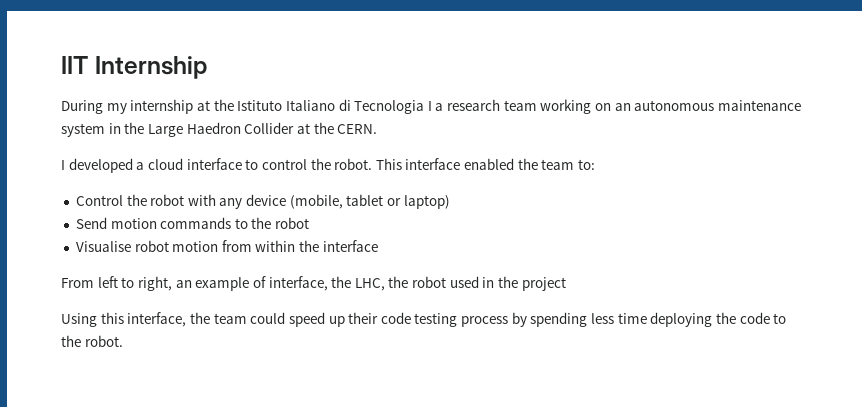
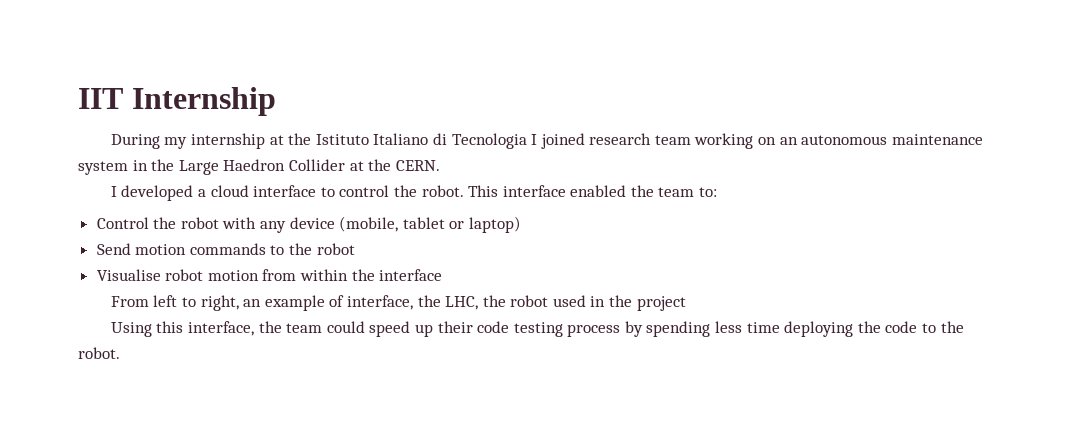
[435,103,444,111] a -> [540,133,585,149] joined

